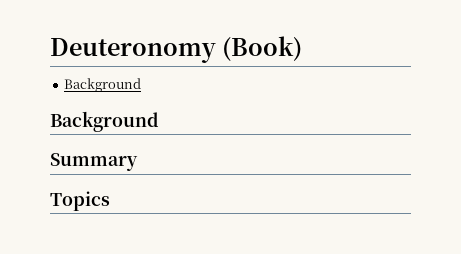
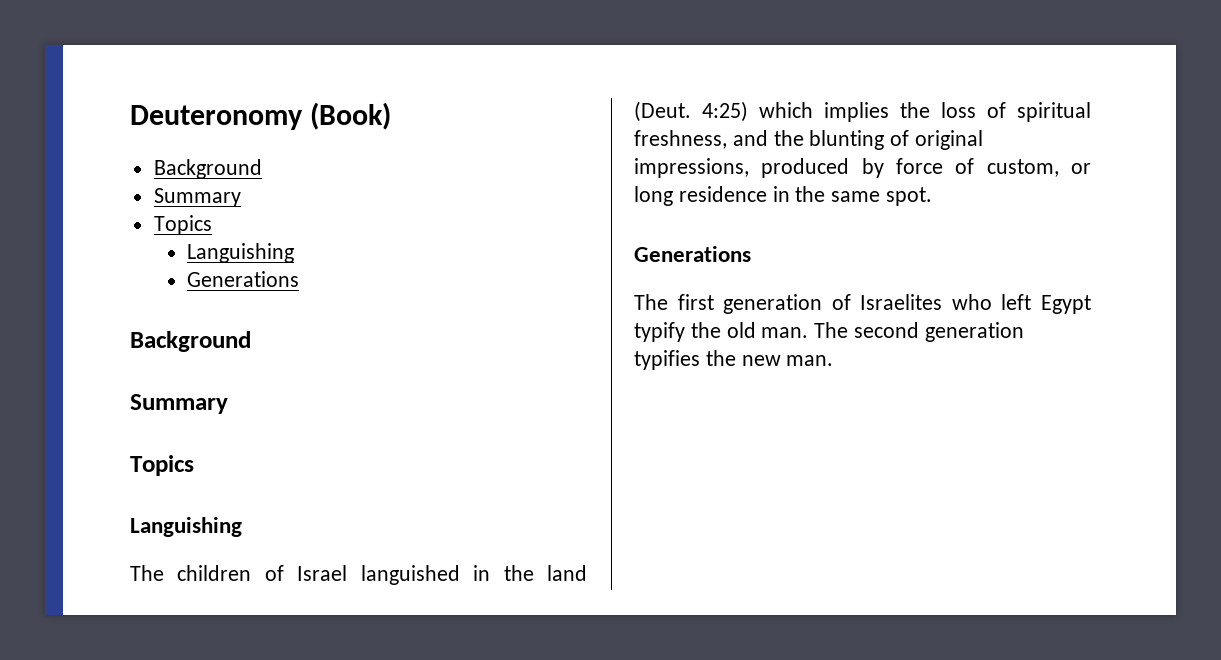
[50,111,159,132] [50,153,138,171] [50,191,110,211] // Background // Summary // Topics -> [153,188,241,207] [153,215,212,235] [186,243,294,263] [186,271,299,287] [130,331,251,352] [130,394,228,414] [130,455,194,476] [130,517,242,537] [130,565,587,585] [634,101,1091,122] [634,130,984,150] [634,158,1091,178] [634,186,933,206] [634,246,751,262] [634,294,1091,314] [634,322,1024,342] [634,350,834,370] // Summary // Topics // Languishing // Generations // Background // Summary // Topics // Languishing // The children of Israel languished in the land (Deut. 4:25) which implies the loss of spiritual freshness, and the blunting of original impressions, produced by force of custom, or long residence in the same spot. // Generations // The first generation of Israelites who left Egypt typify the old man. The second generation typifies the new man.

